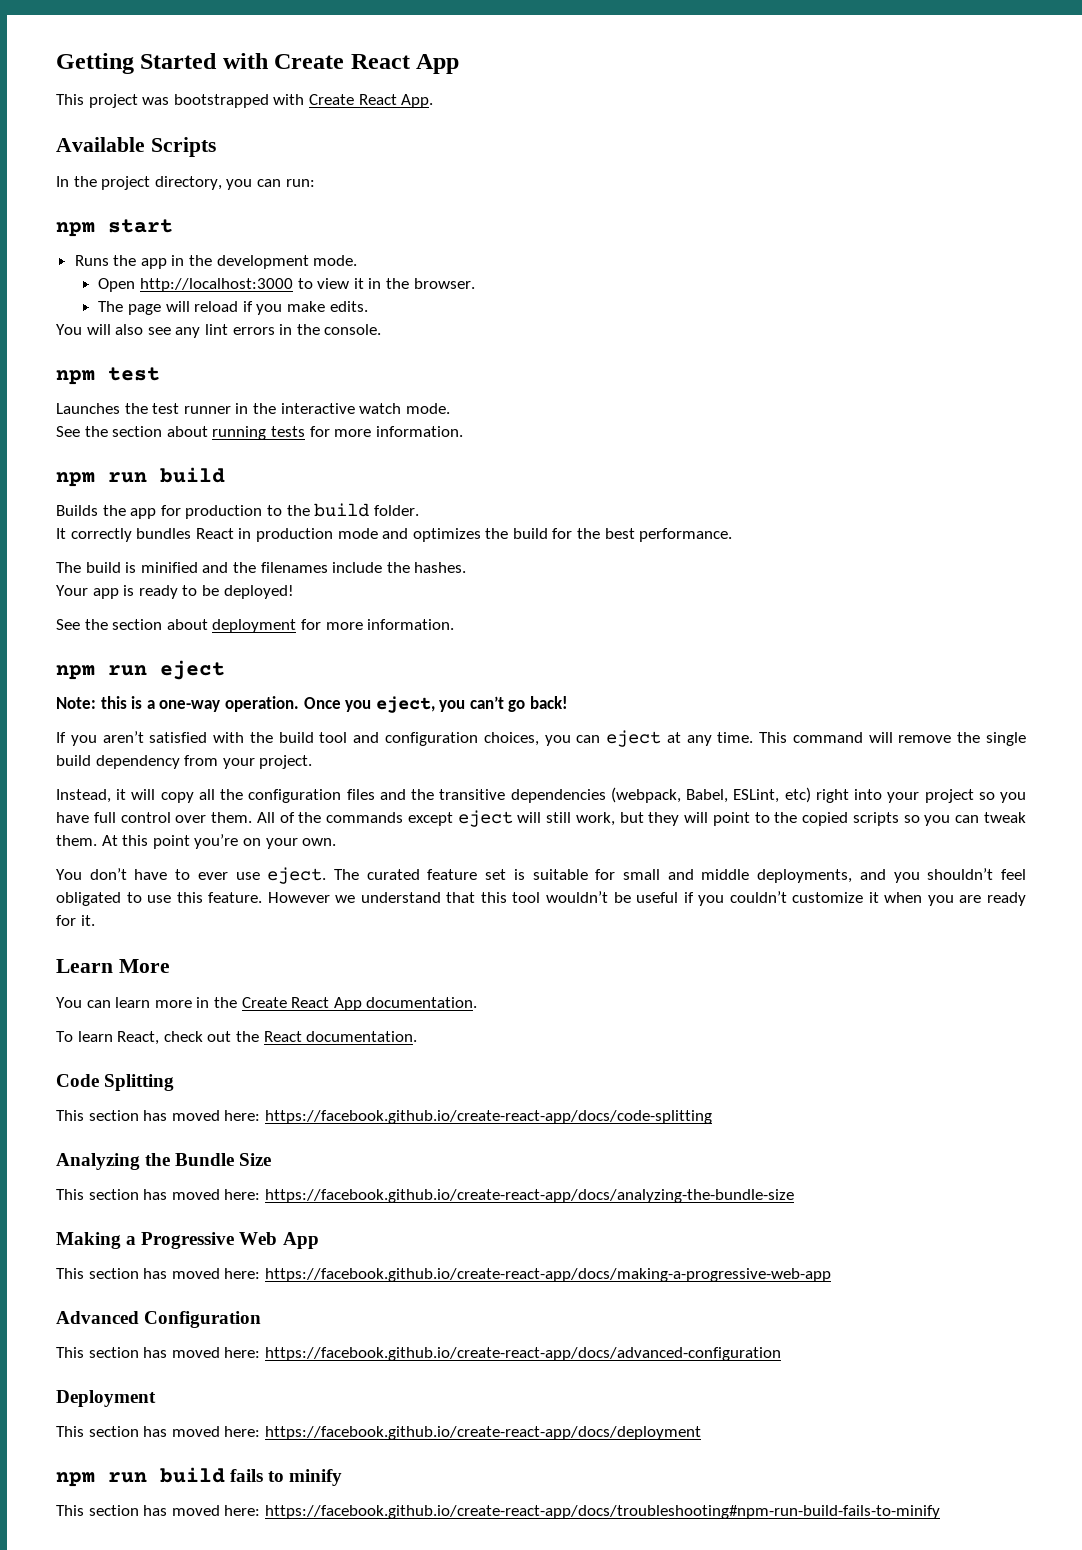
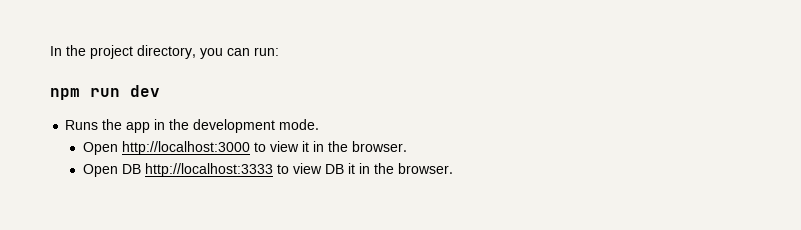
[56,53,460,74] [56,94,434,108] [56,137,216,157] Getting Started with Create React App // This project was bootstrapped with Create React App. // Available Scripts // -> (50, 51) none
[108,219,173,233] start -> [90,85,160,97] run dev
[98,301,368,315] [56,324,382,338] [56,367,160,385] [56,403,450,414] [56,426,463,440] [56,467,225,487] [56,503,419,519] [56,528,733,542] [56,562,467,573] [56,585,294,599] [56,619,455,633] [56,660,225,680] [56,696,569,713] [56,730,1026,747] [56,755,313,769] [56,787,1026,803] [56,810,1026,827] [56,834,337,849] [56,867,1026,884] [56,891,1026,906] [56,915,95,926] [56,959,170,973] [56,997,478,1011] [56,1031,418,1045] [56,1074,175,1091] [56,1110,712,1124] [56,1153,272,1170] [56,1189,794,1203] [56,1232,319,1249] [56,1268,831,1282] [56,1311,262,1328] [56,1347,781,1361] [56,1390,156,1407] [56,1426,701,1440] [56,1467,343,1487] [56,1505,940,1519] The page will reload if you make edits. // You will also see any lint errors in the console. // npm test // Launches the test runner in the interactive watch mode. // See the section about running tests for more information. // npm run build // Builds the app for production to the build folder. // It correctly bundles React in production mode and optimizes the build for the best performance. // The build is minified and the filenames include the hashes. // Your app is ready to be deployed! // See the section about deployment for more information. // npm run eject // Note: this is a one-way operation. Once you eject, you can’t go back! // If you aren’t satisfied with the build tool and configuration choices, you can eject at any time. This command will remove the single build dependency from your project. // Instead, it will copy all the configuration files and the transitive dependencies (webpack, Babel, ESLint, etc) right into your project so you have full control over them. All of the commands except eject will still work, but they will point to the copied scripts so you can tweak them. At this point you’re on your own. // You don’t have to ever use eject. The curated feature set is suitable for small and middle deployments, and you shouldn’t feel obligated to use this feature. However we understand that this tool wouldn’t be useful if you couldn’t customize it when you are ready for it. // Learn More // You can learn more in the Create React App documentation. // To learn React, check out the React documentation. // Code Splitting // This section has moved here: https://facebook.github.io/create-react-app/docs/code-splitting // Analyzing the Bundle Size // This section has moved here: https://facebook.github.io/create-react-app/docs/analyzing-the-bundle-size // Making a Progressive Web App // This section has moved here: https://facebook.github.io/create-react-app/docs/making-a-progressive-web-app // Advanced Configuration // This section has moved here: https://facebook.github.io/create-react-app/docs/advanced-configuration // Deployment // This section has moved here: https://facebook.github.io/create-react-app/docs/deployment // npm run build fails to minify // This section has moved here: https://facebook.github.io/create-react-app/docs/troubleshooting#npm-run-build-fails-to-minify -> [83,163,454,177] Open DB http://localhost:3333 to view DB it in the browser.

